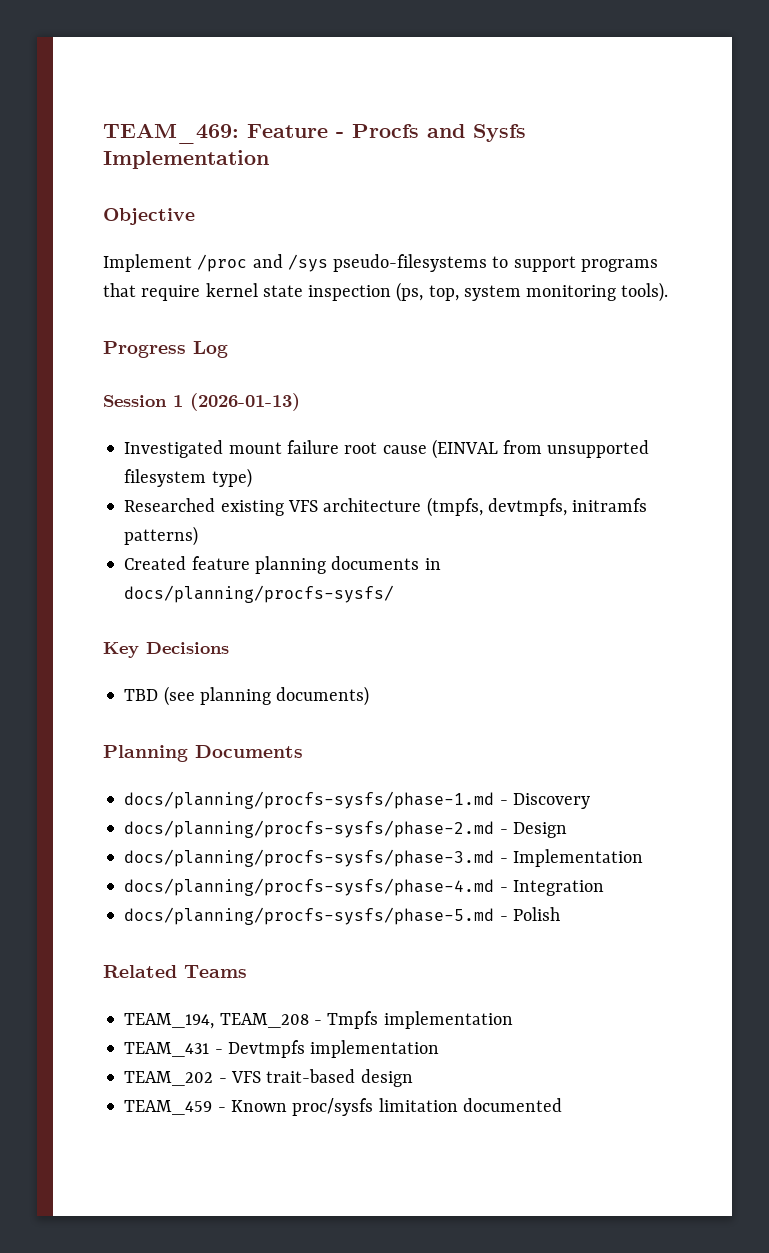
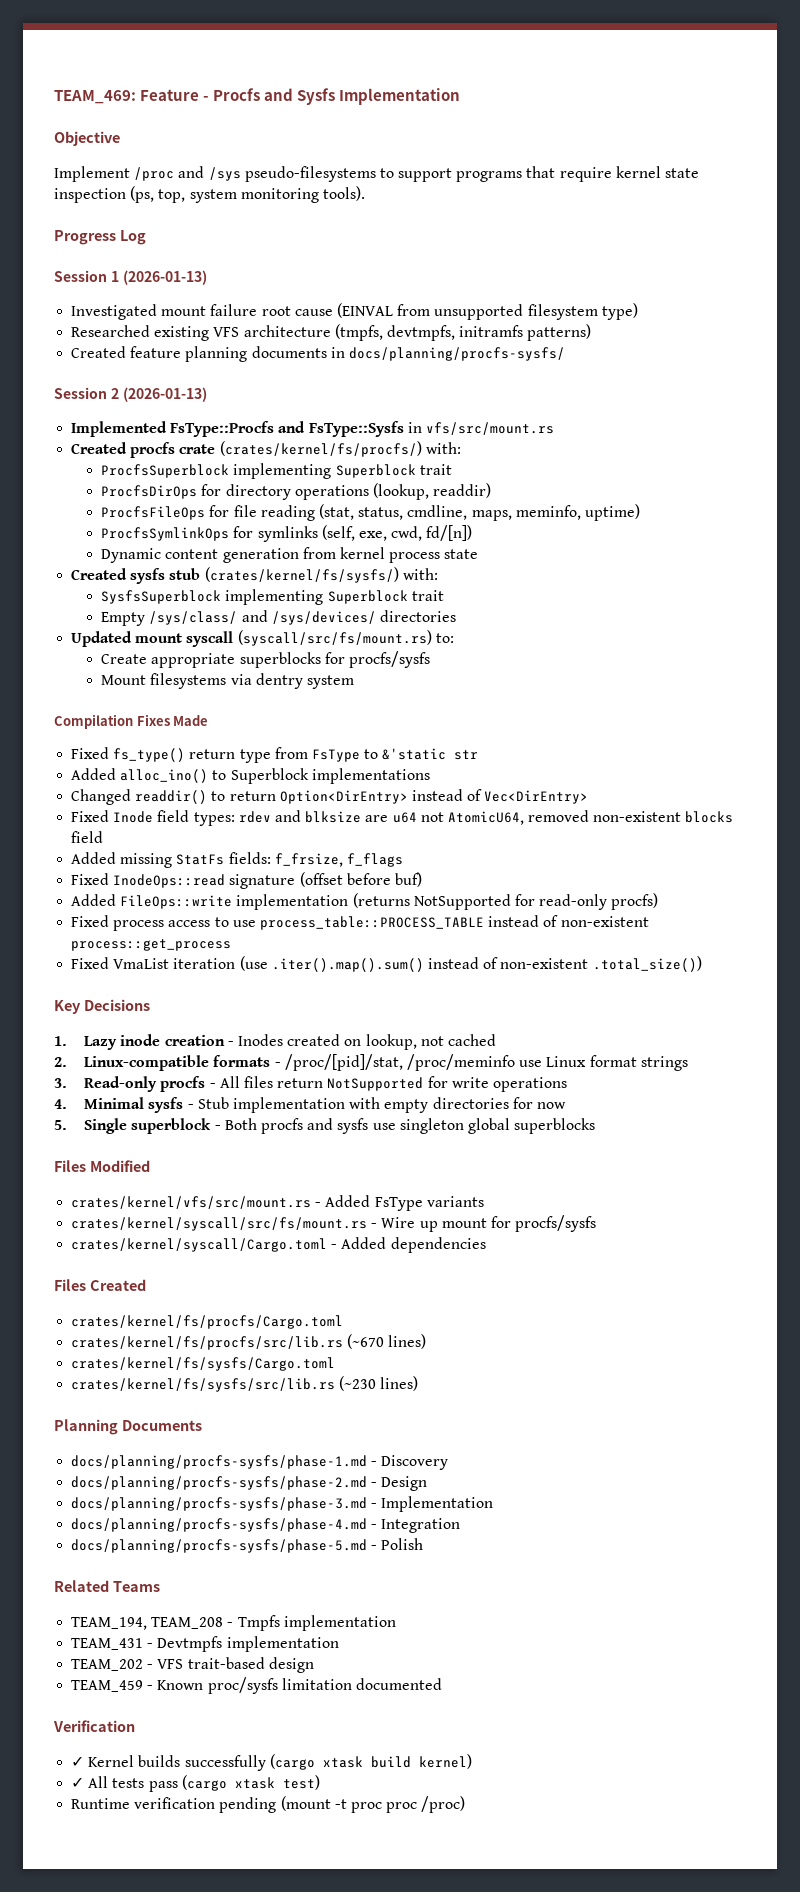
[103,642,229,658] [124,686,370,706] Key Decisions // TBD (see planning documents) -> [54,387,207,402] [71,421,554,437] [71,441,461,458] [101,463,452,479] [101,483,492,500] [101,504,640,521] [101,525,473,542] [101,547,479,563] [71,567,438,584] [101,589,444,605] [101,610,457,626] [71,630,454,647] [101,651,431,668] [101,673,355,689] [54,714,209,729] [71,747,479,763] [71,768,430,784] [71,789,589,805] [71,810,734,826] [71,831,104,843] [71,852,403,868] [71,872,422,889] [71,893,659,910] [71,915,649,931] [71,939,232,951] [71,956,702,972] [54,999,150,1014] [54,1034,496,1050] [54,1054,688,1071] [54,1076,567,1092] [54,1097,566,1113] [54,1118,596,1134] [54,1160,150,1172] [71,1195,484,1211] [71,1215,597,1232] [71,1237,486,1253] [54,1279,146,1291] [71,1315,344,1329] [71,1334,427,1350] [71,1357,336,1371] [71,1376,419,1392] Session 2 (2026-01-13) // Implemented FsType::Procfs and FsType::Sysfs in vfs/src/mount.rs // Created procfs crate (crates/kernel/fs/procfs/) with: // ProcfsSuperblock implementing Superblock trait // ProcfsDirOps for directory operations (lookup, readdir) // ProcfsFileOps for file reading (stat, status, cmdline, maps, meminfo, uptime) // ProcfsSymlinkOps for symlinks (self, exe, cwd, fd/[n]) // Dynamic content generation from kernel process state // Created sysfs stub (crates/kernel/fs/sysfs/) with: // SysfsSuperblock implementing Superblock trait // Empty /sys/class/ and /sys/devices/ directories // Updated mount syscall (syscall/src/fs/mount.rs) to: // Create appropriate superblocks for procfs/sysfs // Mount filesystems via dentry system // Compilation Fixes Made // Fixed fs_type() return type from FsType to &'static str // Added alloc_ino() to Superblock implementations // Changed readdir() to return Option<DirEntry> instead of Vec<DirEntry> // Fixed Inode field types: rdev and blksize are u64 not AtomicU64, removed non-existent blocks field // Added missing StatFs fields: f_frsize, f_flags // Fixed InodeOps::read signature (offset before buf) // Added FileOps::write implementation (returns NotSupported for read-only procfs) // Fixed process access to use process_table::PROCESS_TABLE instead of non-existent process::get_process // Fixed VmaList iteration (use .iter().map().sum() instead of non-existent .total_size()) // Key Decisions // 1. Lazy inode creation - Inodes created on lookup, not cached // 2. Linux-compatible formats - /proc/[pid]/stat, /proc/meminfo use Linux format strings // 3. Read-only procfs - All files return NotSupported for write operations // 4. Minimal sysfs - Stub implementation with empty directories for now // 5. Single superblock - Both procfs and sysfs use singleton global superblocks // Files Modified // crates/kernel/vfs/src/mount.rs - Added FsType variants // crates/kernel/syscall/src/fs/mount.rs - Wire up mount for procfs/sysfs // crates/kernel/syscall/Cargo.toml - Added dependencies // Files Created // crates/kernel/fs/procfs/Cargo.toml // crates/kernel/fs/procfs/src/lib.rs (~670 lines) // crates/kernel/fs/sysfs/Cargo.toml // crates/kernel/fs/sysfs/src/lib.rs (~230 lines)
(562, 1105) none -> [53,1720,135,1732] [71,1754,472,1771] [71,1775,320,1792] [71,1796,466,1813] // Verification // ✓ Kernel builds successfully (cargo xtask build kernel) // ✓ All tests pass (cargo xtask test) // Runtime verification pending (mount -t proc proc /proc)

